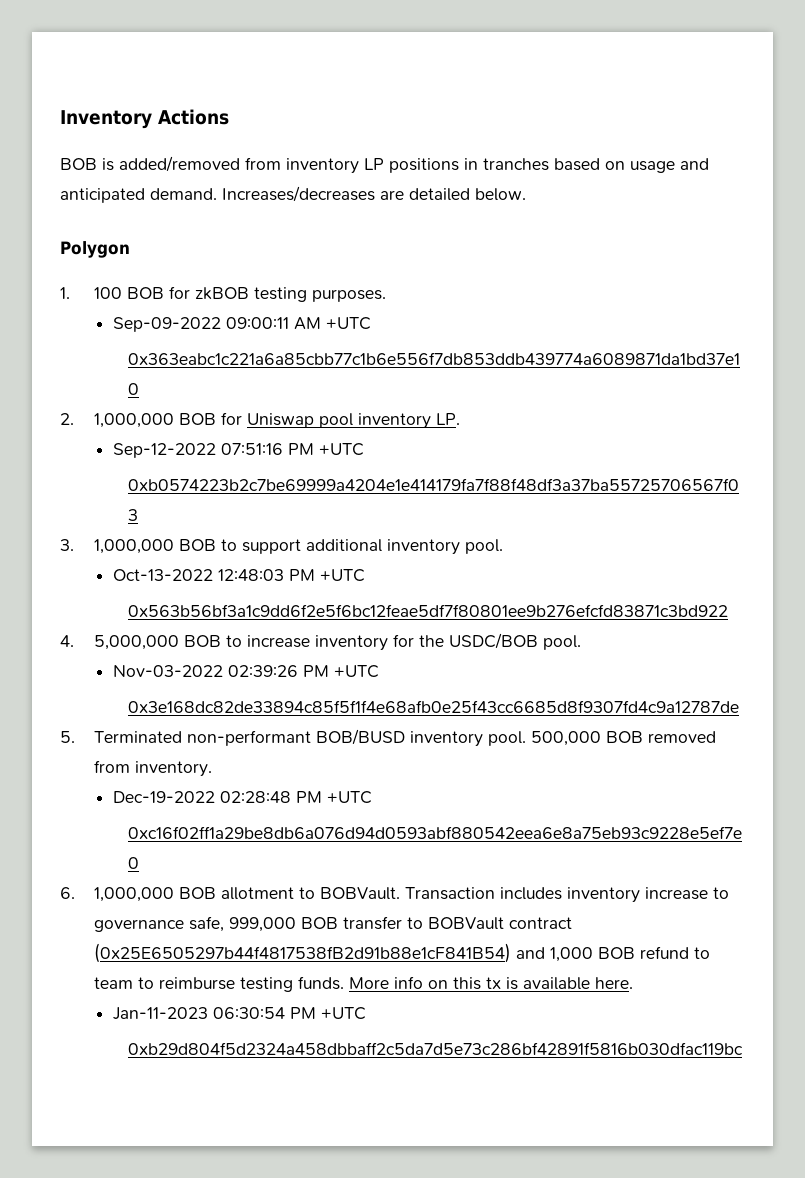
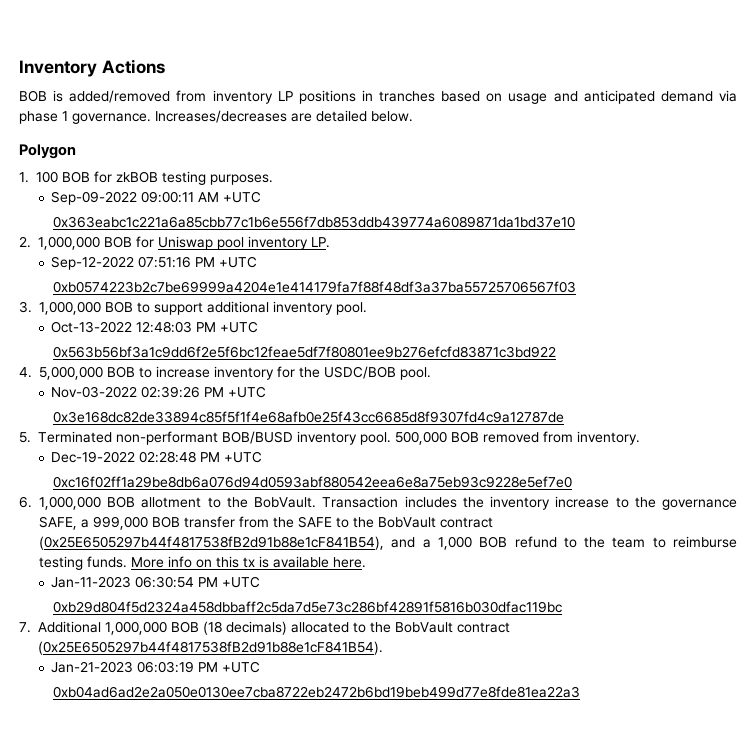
[150,188,217,200] demand. -> [660,90,737,102] [19,111,151,124] demand via phase 1 governance.
[319,887,400,900] BOBVault. -> [226,497,317,508] the BobVault.
(562, 893) none -> [462,497,484,508] the
[93,916,572,932] [93,943,545,963] governance safe, 999,000 BOB transfer to BOBVault contract (0x25E6505297b44f4817538fB2d91b88e1cF841B54) and -> [634,497,738,510] [39,516,493,530] [39,536,431,550] the governance SAFE, a 999,000 BOB transfer from the SAFE to the BobVault contract (0x25E6505297b44f4817538fB2d91b88e1cF841B54), and a
(710, 953) none -> [584,537,606,548] the
(743, 1048) none -> [19,621,510,635] [38,641,383,655] [51,661,261,673] [52,686,580,698] // 7. Additional 1,000,000 BOB (18 decimals) allocated to the BobVault contract (0x25E6505297b44f4817538fB2d91b88e1cF841B54). // Jan-21-2023 06:03:19 PM +UTC // 0xb04ad6ad2e2a050e0130ee7cba8722eb2472b6bd19beb499d77e8fde81ea22a3

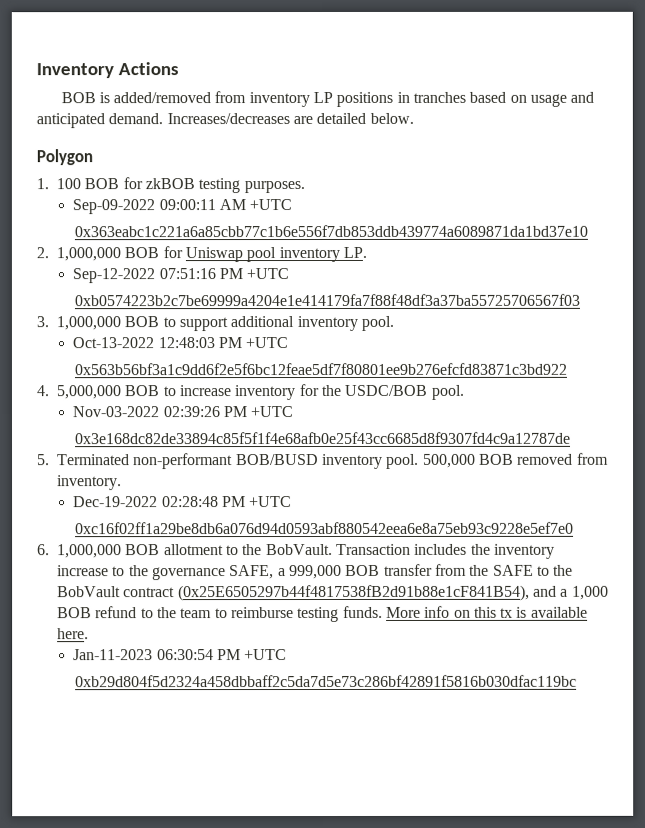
[660,90,737,102] [19,111,151,124] demand via phase 1 governance. -> [108,113,164,125] demand.
[19,621,510,635] [38,641,383,655] [51,661,261,673] [52,686,580,698] // 7. Additional 1,000,000 BOB (18 decimals) allocated to the BobVault contract (0x25E6505297b44f4817538fB2d91b88e1cF841B54). // Jan-21-2023 06:03:19 PM +UTC // 0xb04ad6ad2e2a050e0130ee7cba8722eb2472b6bd19beb499d77e8fde81ea22a3 -> (577, 681) none

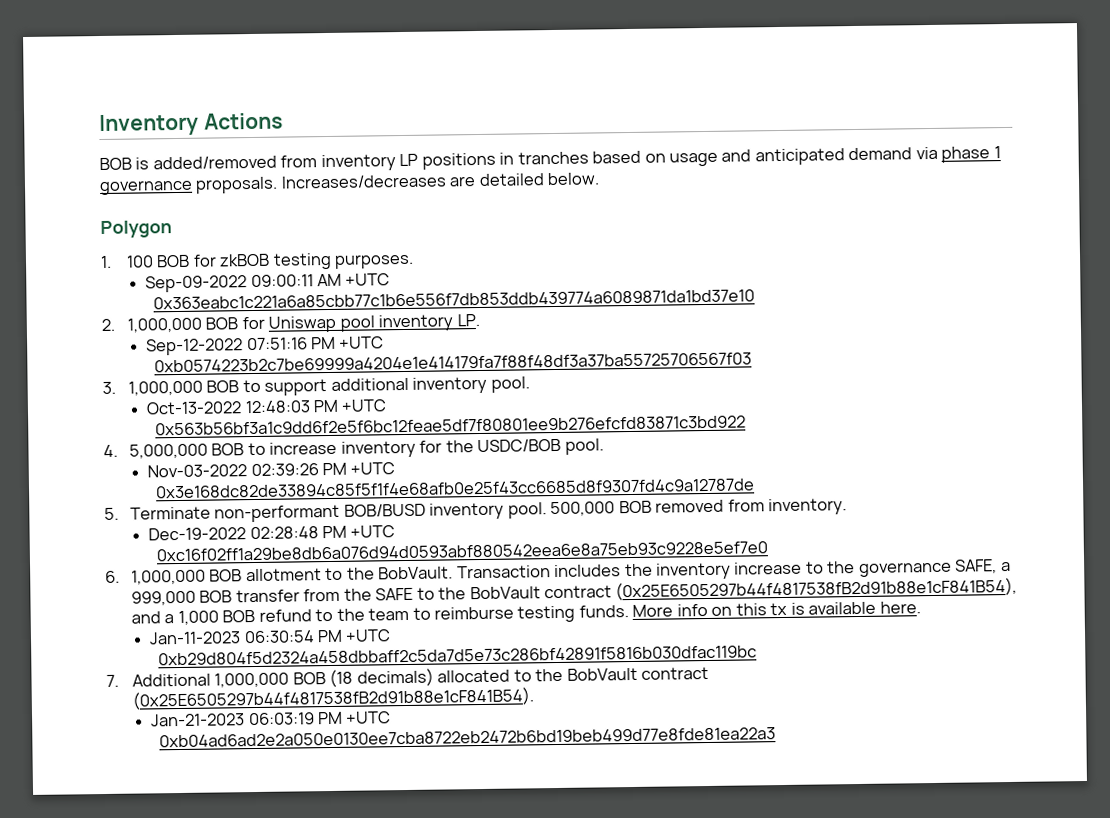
[108,113,164,125] demand. -> [848,146,1001,163] [99,176,279,196] demand via phase 1 governance proposals.
[57,454,130,466] Terminated -> [129,506,211,520] Terminate
(577, 681) none -> [106,666,710,688] [131,687,534,710] [151,711,392,727] [158,727,776,748] // 7. Additional 1,000,000 BOB (18 decimals) allocated to the BobVault contract (0x25E6505297b44f4817538fB2d91b88e1cF841B54). // Jan-21-2023 06:03:19 PM +UTC // 0xb04ad6ad2e2a050e0130ee7cba8722eb2472b6bd19beb499d77e8fde81ea22a3

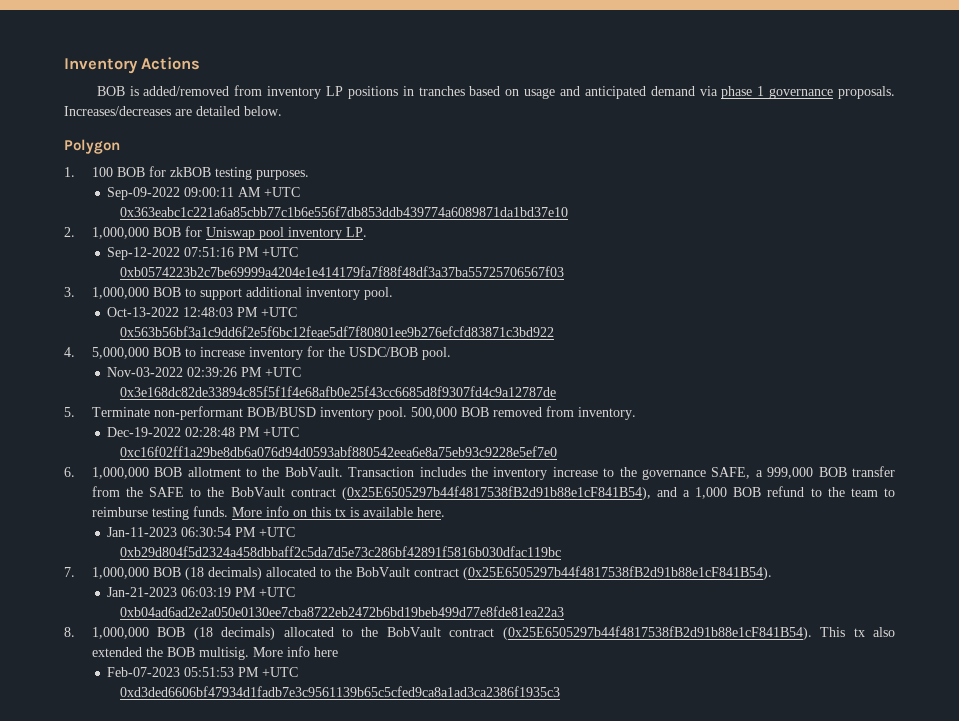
[131,673,211,687] Additional -> (75, 572) none
(776, 737) none -> [64,626,896,640] [91,646,338,660] [107,667,299,677] [119,686,560,697] // 8. 1,000,000 BOB (18 decimals) allocated to the BobVault contract (0x25E6505297b44f4817538fB2d91b88e1cF841B54). This tx also extended the BOB multisig. More info here // Feb-07-2023 05:51:53 PM +UTC // 0xd3ded6606bf47934d1fadb7e3c9561139b65c5cfed9ca8a1ad3ca2386f1935c3

